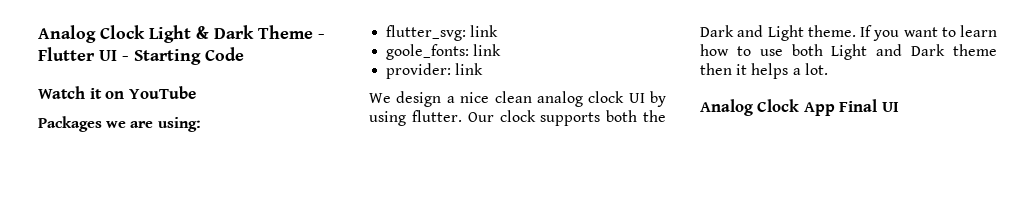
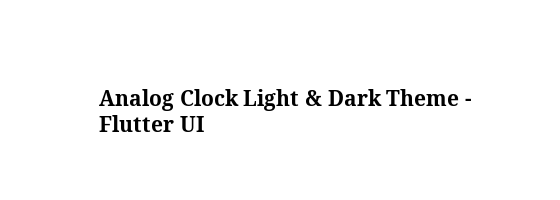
[122,47,244,65] [38,86,196,99] [38,116,201,132] [386,25,499,41] [386,44,502,60] [386,63,484,79] [369,91,666,107] [369,110,666,126] [700,25,997,41] [700,44,997,60] [700,63,828,79] [700,99,899,116] - Starting Code // Watch it on YouTube // Packages we are using: // flutter_svg: link // goole_fonts: link // provider: link // We design a nice clean analog clock UI by using flutter. Our clock supports both the Dark and Light theme. If you want to learn how to use both Light and Dark theme then it helps a lot. // Analog Clock App Final UI -> (204, 124) none

